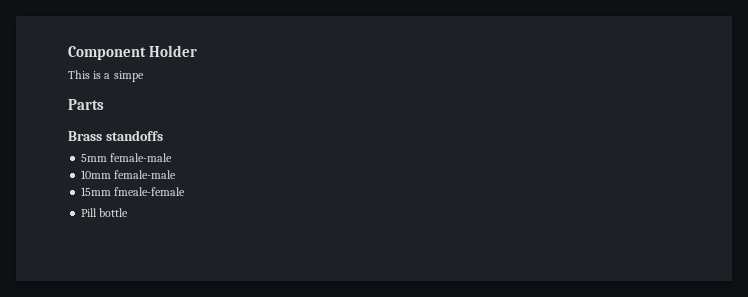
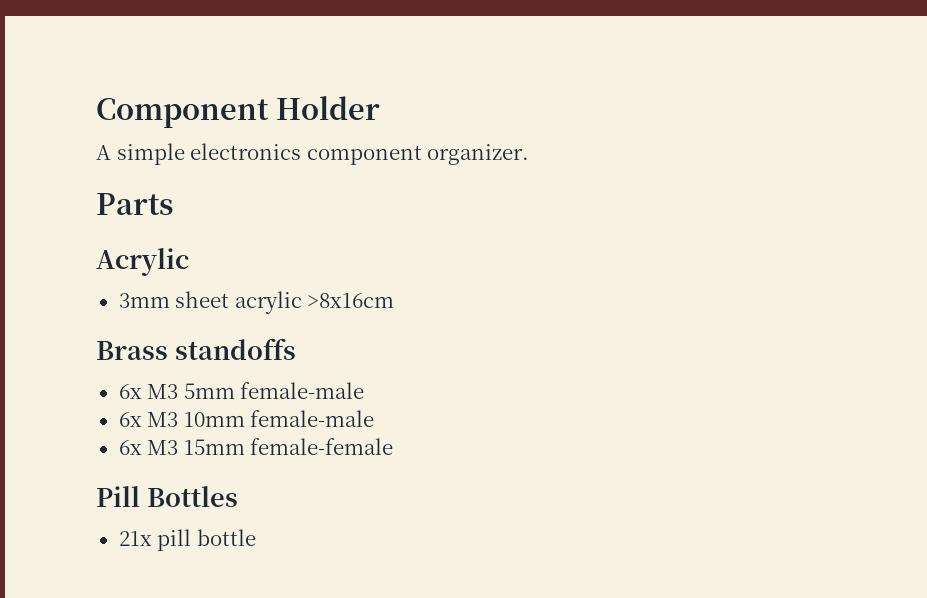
[68,70,144,82] [68,99,104,110] This is a simpe // Parts -> [96,143,530,165] [96,193,173,215] [96,248,189,276] [118,291,395,314] A simple electronics component organizer. // Parts // Acrylic // 3mm sheet acrylic >8x16cm
(163, 135) none -> [118,384,179,399] 6x M3
(173, 157) none -> [118,412,179,427] 6x M3
[81,187,186,196] [81,208,98,217] 15mm fmeale-female // Pill -> [118,438,394,455] [96,486,238,507] [118,529,192,551] 6x M3 15mm female-female // Pill Bottles // 21x pill

